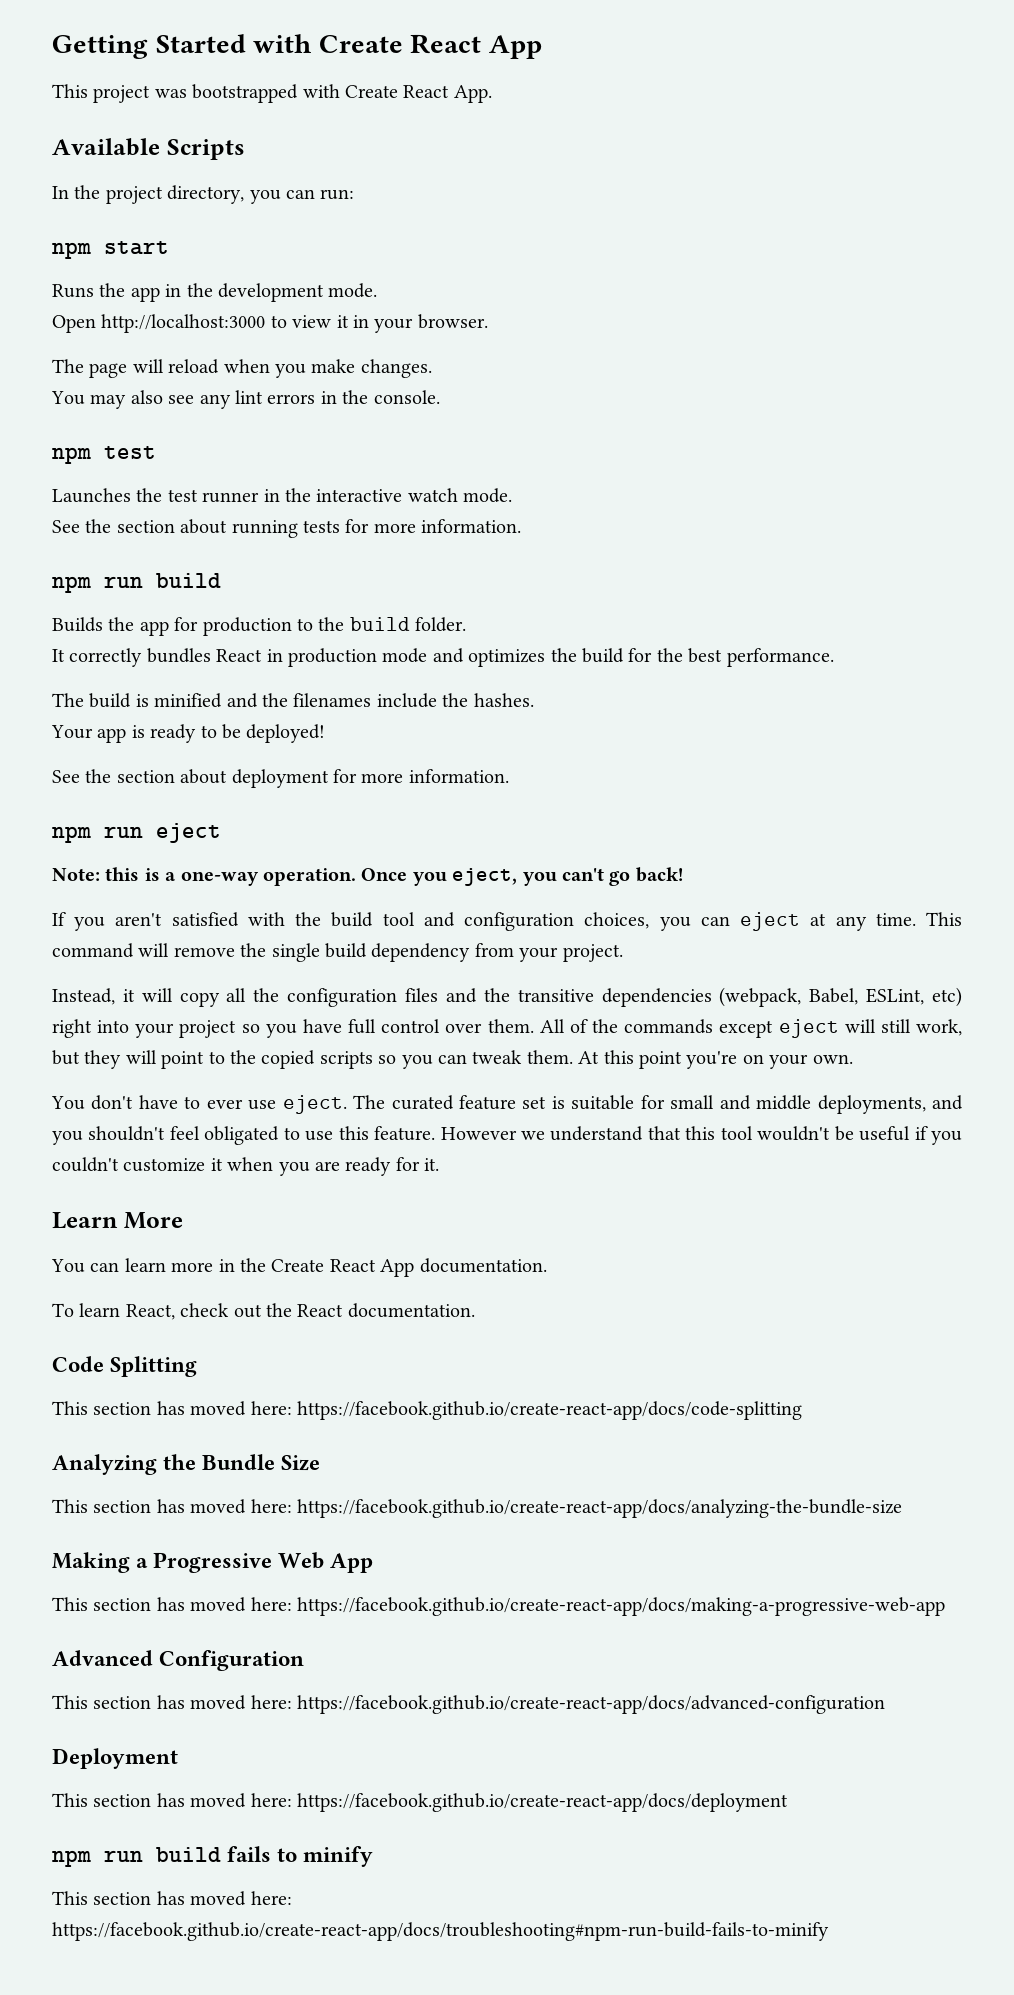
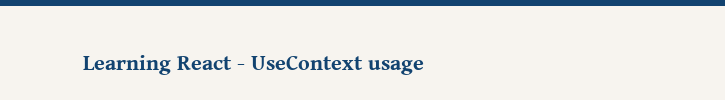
[52,34,542,59] [52,84,492,103] [52,138,245,160] [52,185,355,204] [52,241,169,259] [52,283,378,302] [52,314,488,333] [52,359,432,378] [51,390,440,409] [52,446,156,464] [52,488,513,503] [52,519,522,538] [52,573,221,593] [52,617,467,636] [52,648,834,667] [52,693,534,708] [51,724,326,743] [52,769,509,788] [52,823,221,843] [52,867,683,886] [52,912,963,931] [52,943,623,962] [52,987,963,1007] [52,1019,962,1038] [52,1050,853,1069] [51,1095,964,1114] [52,1126,963,1145] [52,1157,440,1176] [52,1212,183,1229] [51,1258,547,1277] [52,1303,475,1320] [52,1356,198,1377] [52,1401,802,1420] [52,1454,321,1475] [52,1499,902,1518] [52,1552,374,1573] [52,1597,945,1616] [52,1650,305,1671] [52,1695,885,1714] [52,1748,178,1769] [52,1793,788,1812] [52,1846,374,1867] [52,1891,292,1906] [52,1922,829,1941] Getting Started with Create React App // This project was bootstrapped with Create React App. // Available Scripts // In the project directory, you can run: // npm start // Runs the app in the development mode. // Open http://localhost:3000 to view it in your browser. // The page will reload when you make changes. // You may also see any lint errors in the console. // npm test // Launches the test runner in the interactive watch mode. // See the section about running tests for more information. // npm run build // Builds the app for production to the build folder. // It correctly bundles React in production mode and optimizes the build for the best performance. // The build is minified and the filenames include the hashes. // Your app is ready to be deployed! // See the section about deployment for more information. // npm run eject // Note: this is a one-way operation. Once you eject, you can't go back! // If you aren't satisfied with the build tool and configuration choices, you can eject at any time. This command will remove the single build dependency from your project. // Instead, it will copy all the configuration files and the transitive dependencies (webpack, Babel, ESLint, etc) right into your project so you have full control over them. All of the commands except eject will still work, but they will point to the copied scripts so you can tweak them. At this point you're on your own. // You don't have to ever use eject. The curated feature set is suitable for small and middle deployments, and you shouldn't feel obligated to use this feature. However we understand that this tool wouldn't be useful if you couldn't customize it when you are ready for it. // Learn More // You can learn more in the Create React App documentation. // To learn React, check out the React documentation. // Code Splitting // This section has moved here: https://facebook.github.io/create-react-app/docs/code-splitting // Analyzing the Bundle Size // This section has moved here: https://facebook.github.io/create-react-app/docs/analyzing-the-bundle-size // Making a Progressive Web App // This section has moved here: https://facebook.github.io/create-react-app/docs/making-a-progressive-web-app // Advanced Configuration // This section has moved here: https://facebook.github.io/create-react-app/docs/advanced-configuration // Deployment // This section has moved here: https://facebook.github.io/create-react-app/docs/deployment // npm run build fails to minify // This section has moved here: https://facebook.github.io/create-react-app/docs/troubleshooting#npm-run-build-fails-to-minify -> [83,55,424,75] Learning React - UseContext usage

